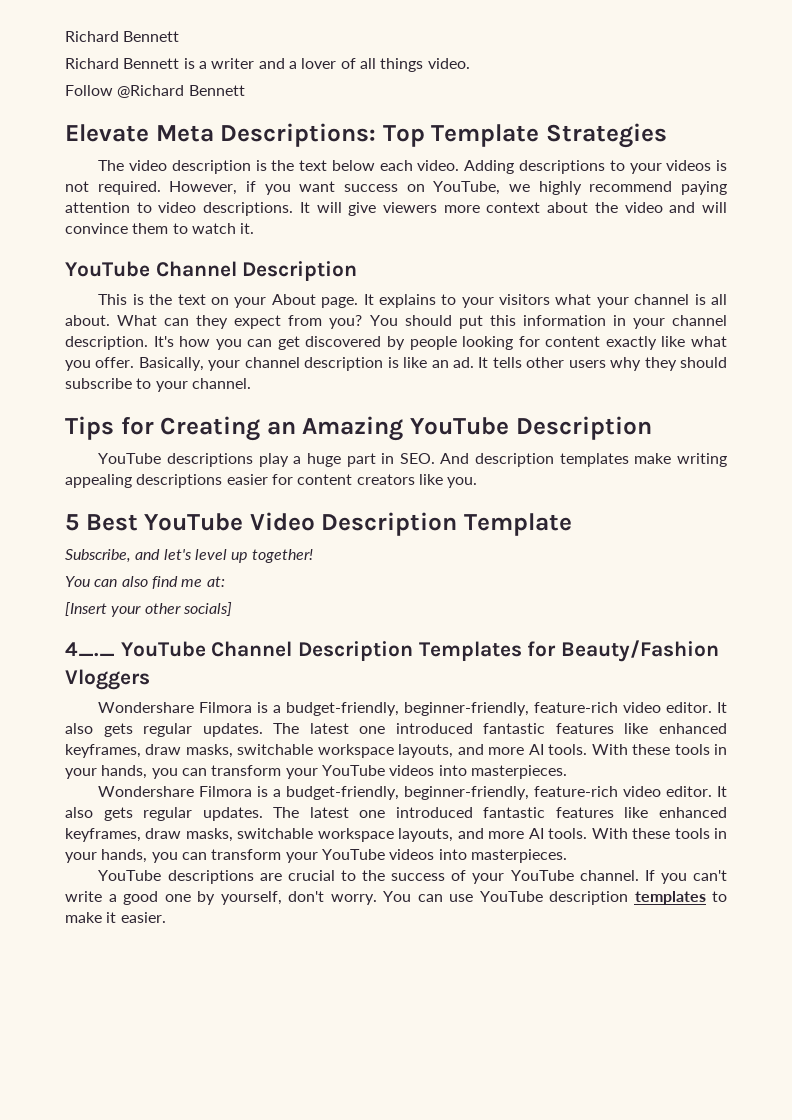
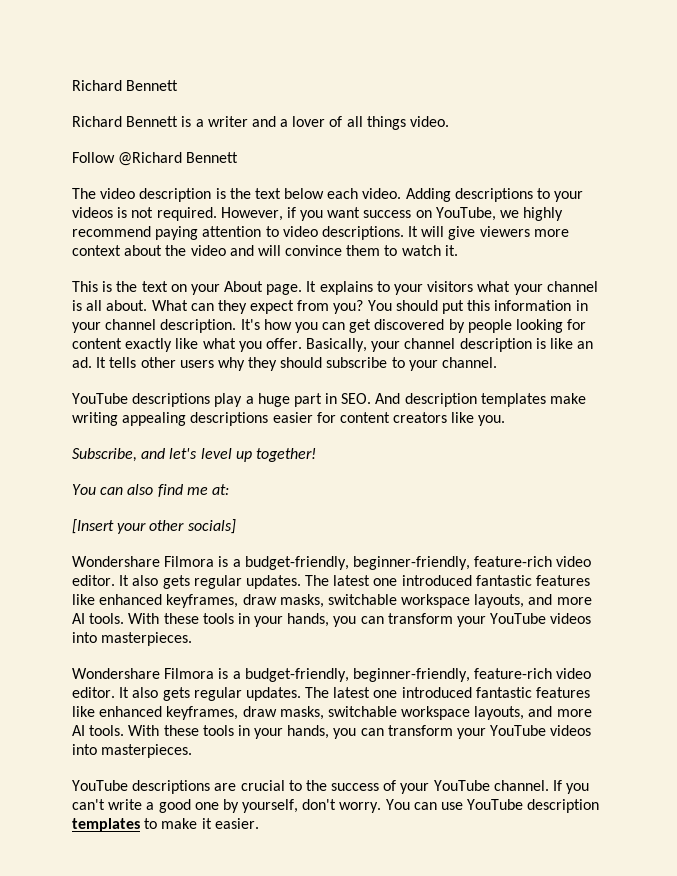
[65,123,668,148] // Elevate Meta Descriptions: Top Template Strategies -> (239, 157) none
[65,261,358,281] // YouTube Channel Description -> (458, 250) none
[65,416,652,441] // Tips for Creating an Amazing YouTube Description -> (498, 362) none
[65,512,573,536] // 5 Best YouTube Video Description Template -> (506, 420) none
[65,640,720,662] [65,669,150,690] // 4_._ YouTube Channel Description Templates for Beauty/Fashion Vloggers -> (236, 526) none

